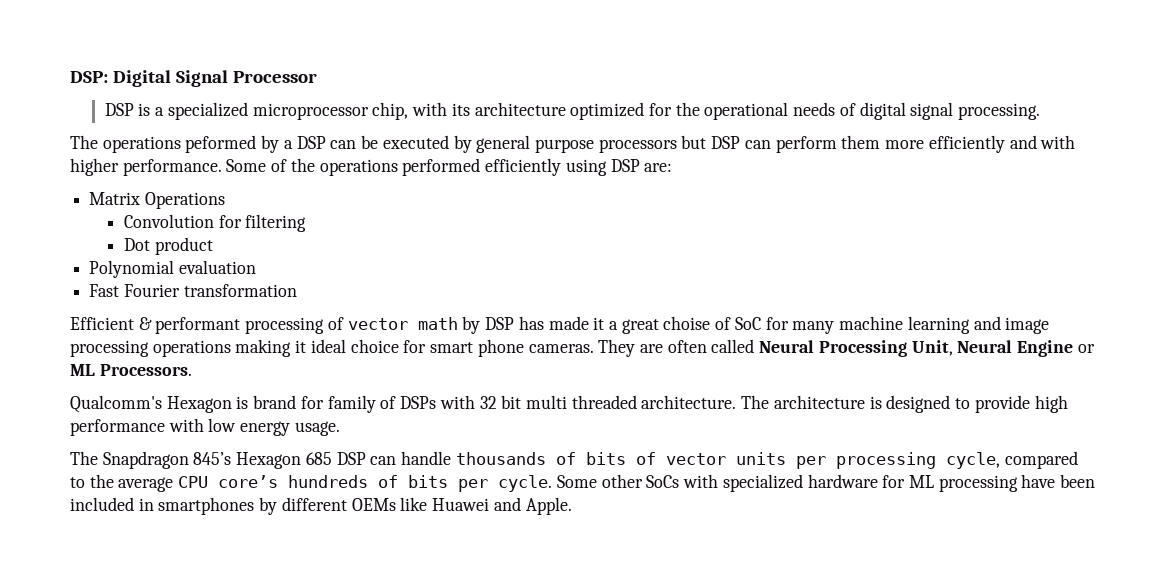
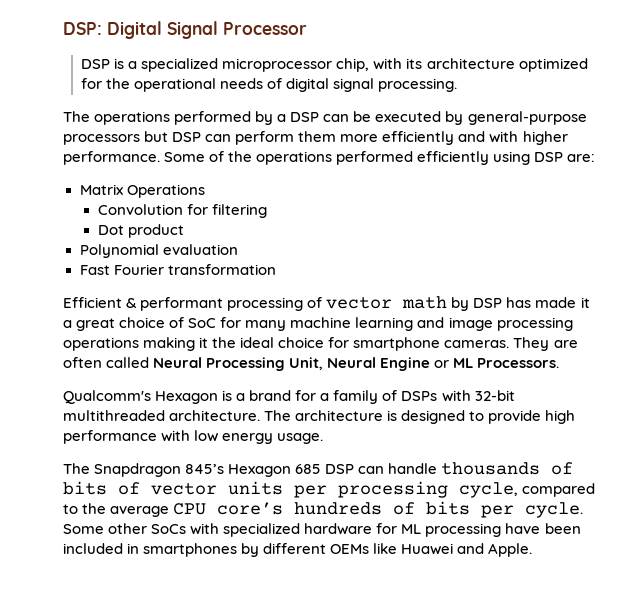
[185,135,257,153] peformed -> [174,111,252,125] performed
[476,135,594,153] general purpose -> [467,111,587,125] general-purpose
[663,316,711,330] choise -> [119,317,166,328] choice
(307, 346) none -> [212,337,237,348] the
[430,339,524,357] smart phone -> [353,337,441,351] smartphone
(249, 402) none -> [236,393,246,401] a
(324, 402) none -> [320,393,330,401] a
[479,395,637,409] 32 bit multi threaded -> [474,390,515,401] [63,410,165,421] 32-bit multithreaded

